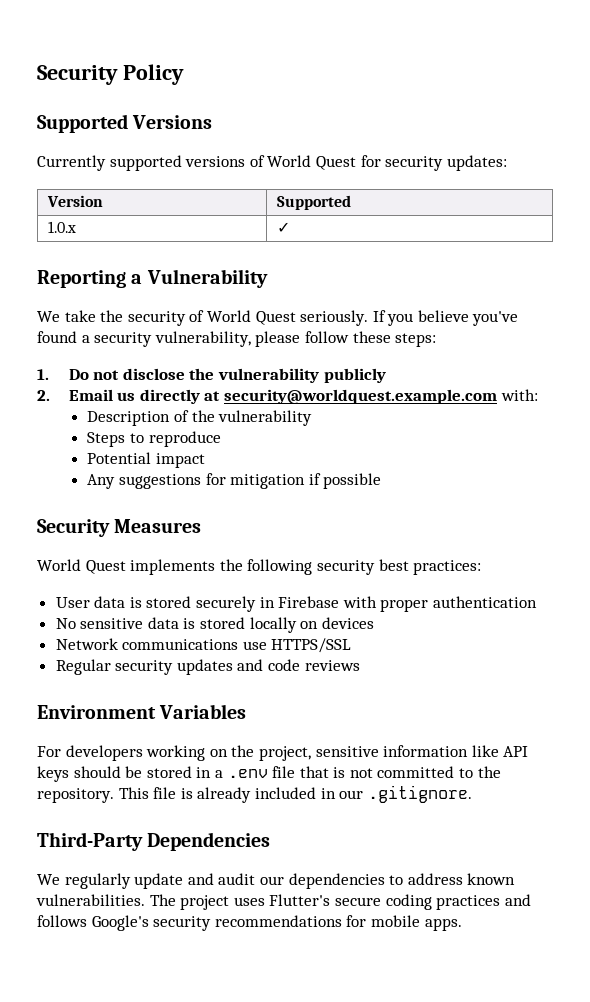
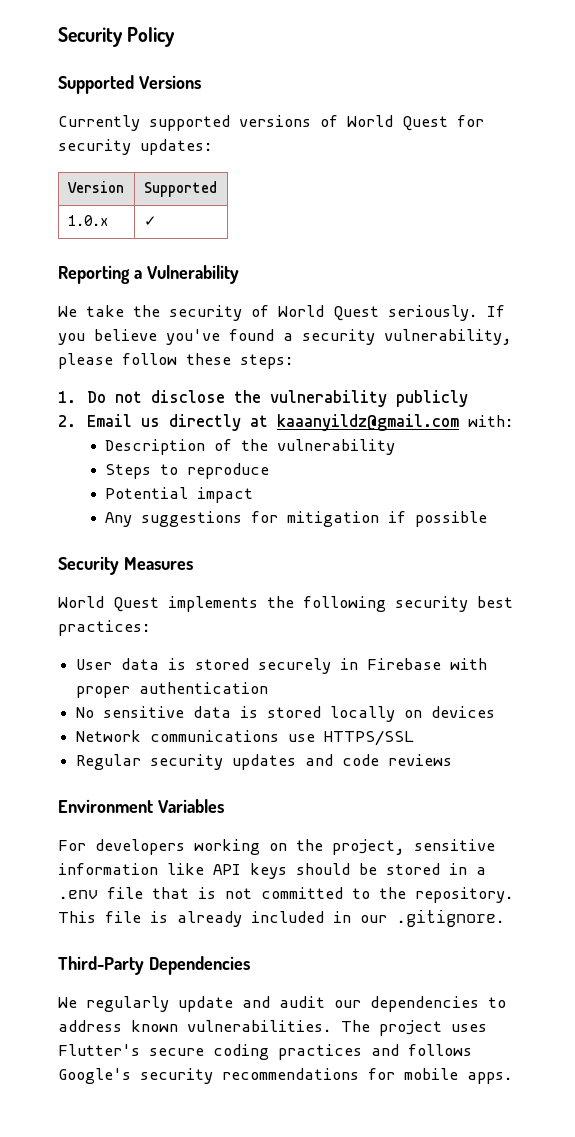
[224,389,498,404] security@worldquest.example.com -> [277,414,460,431] kaaanyildz@gmail.com

